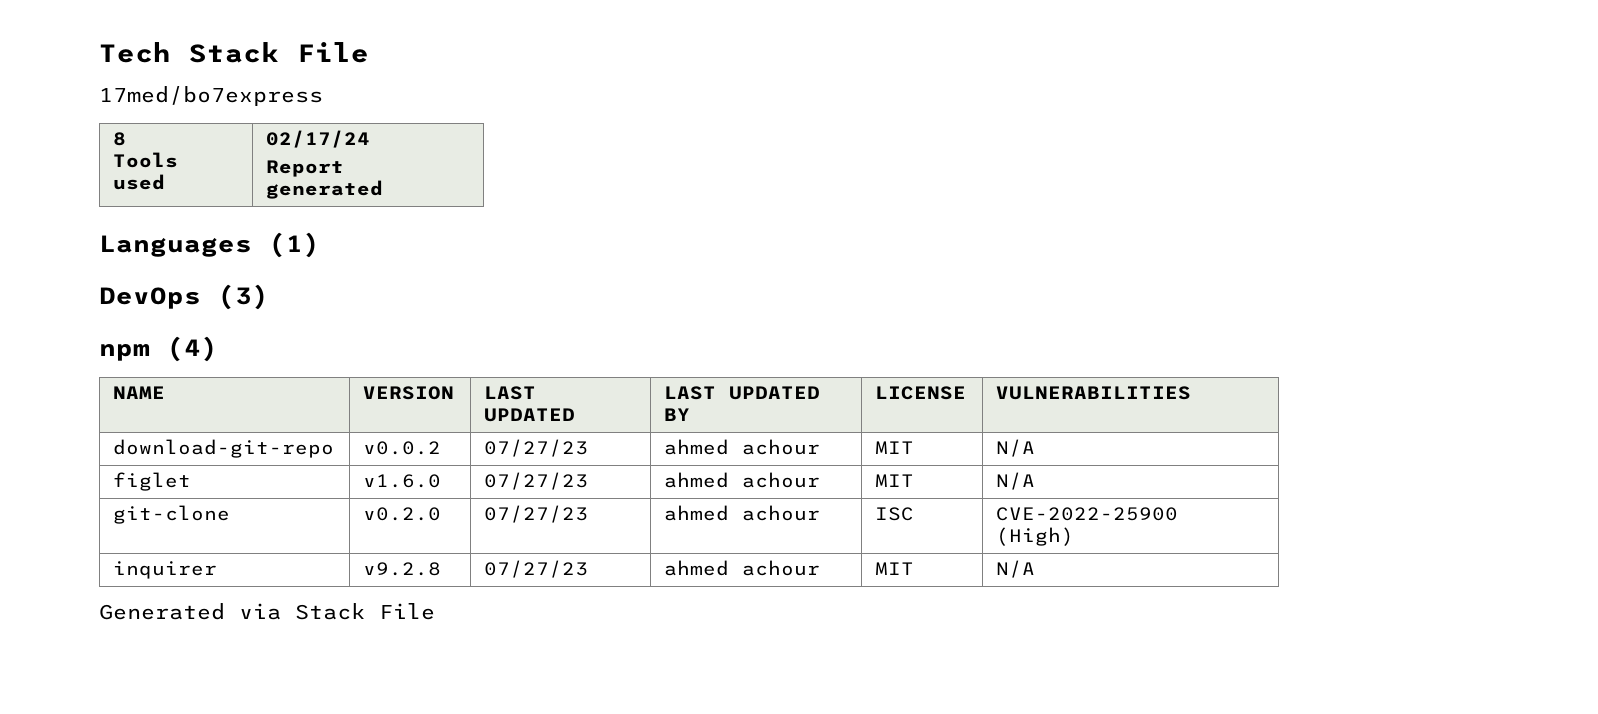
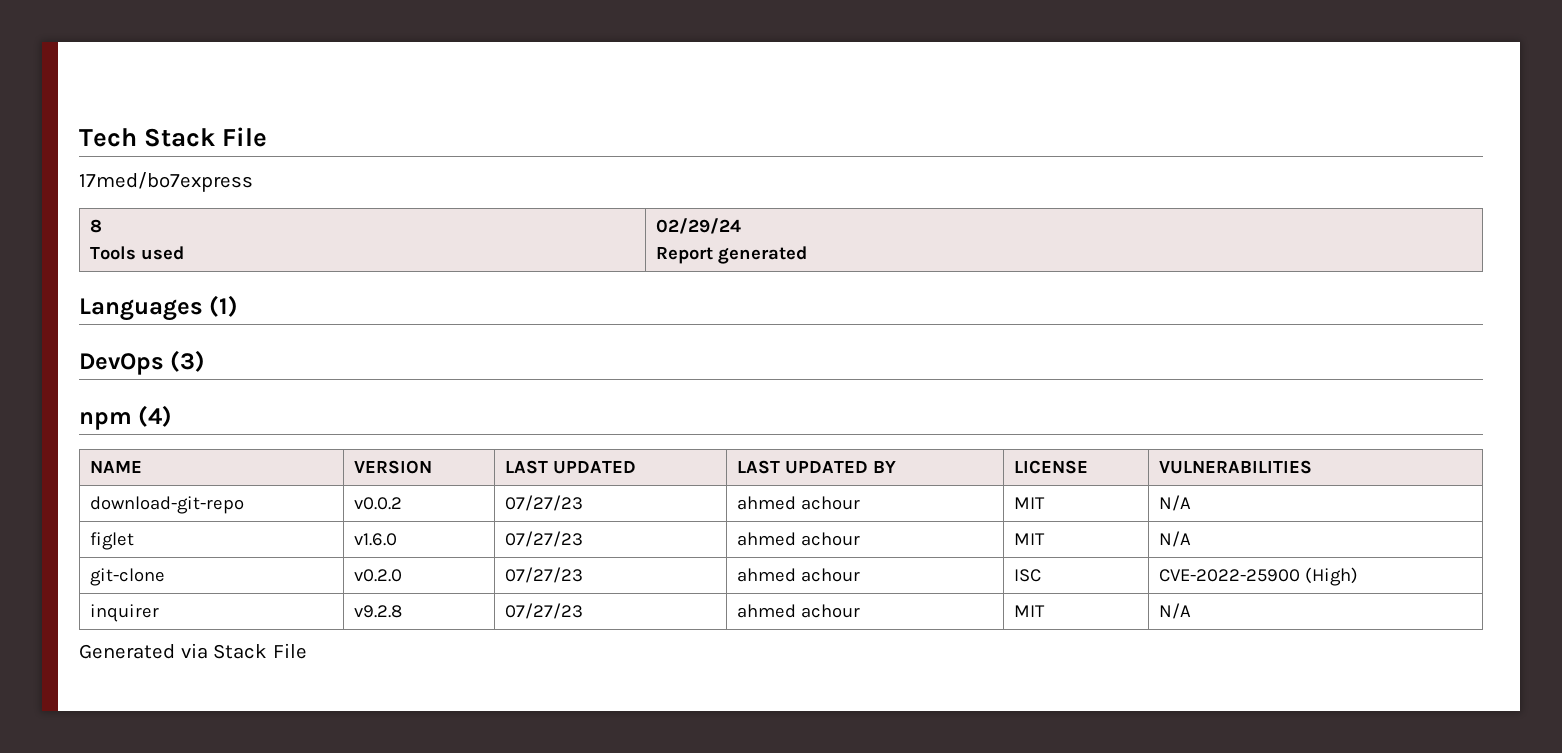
[266,130,371,148] 02/17/24 -> [656,218,742,234] 02/29/24

